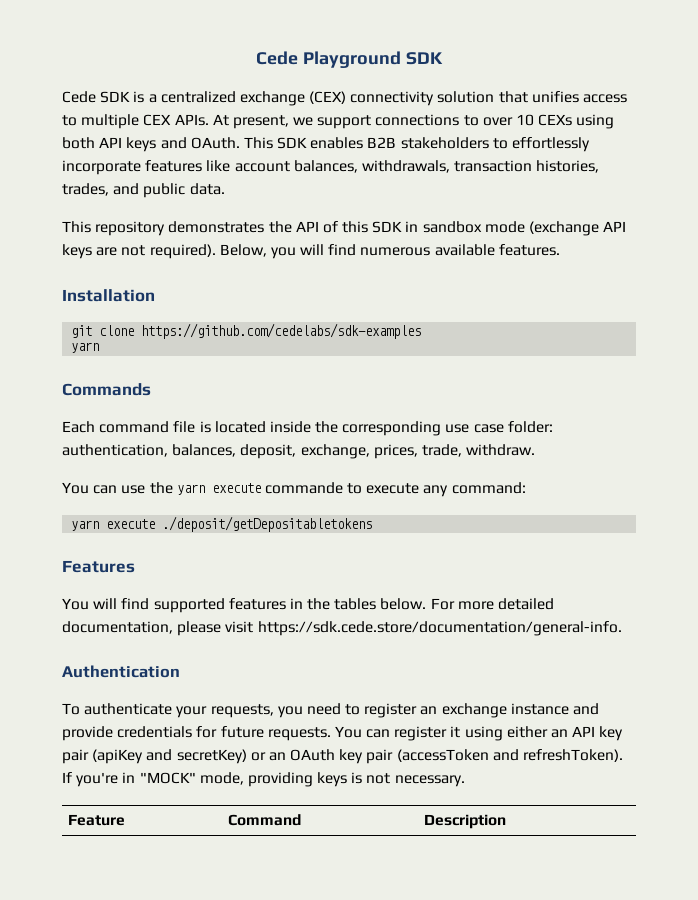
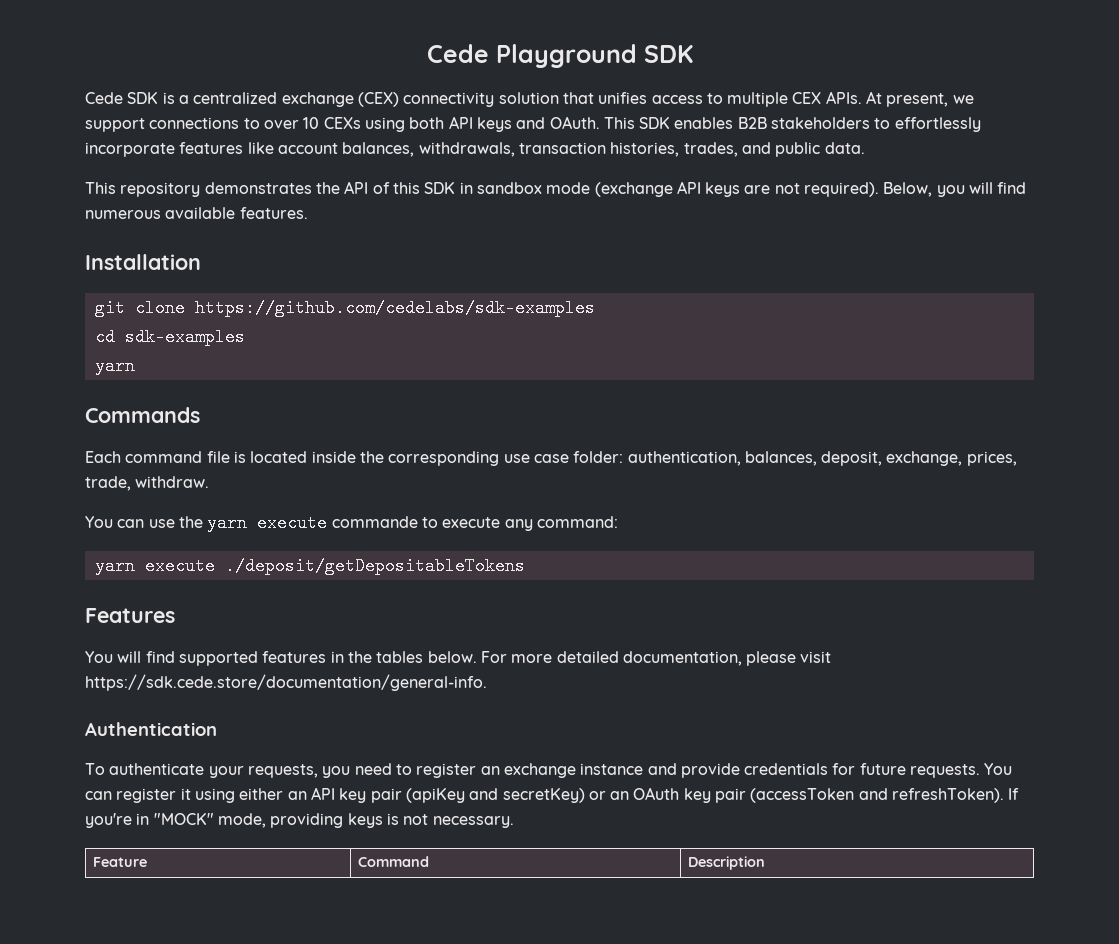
(422, 331) none -> [94,328,245,346] // cd sdk-examples
[162,516,373,532] ./deposit/getDepositabletokens -> [224,557,525,575] ./deposit/getDepositableTokens

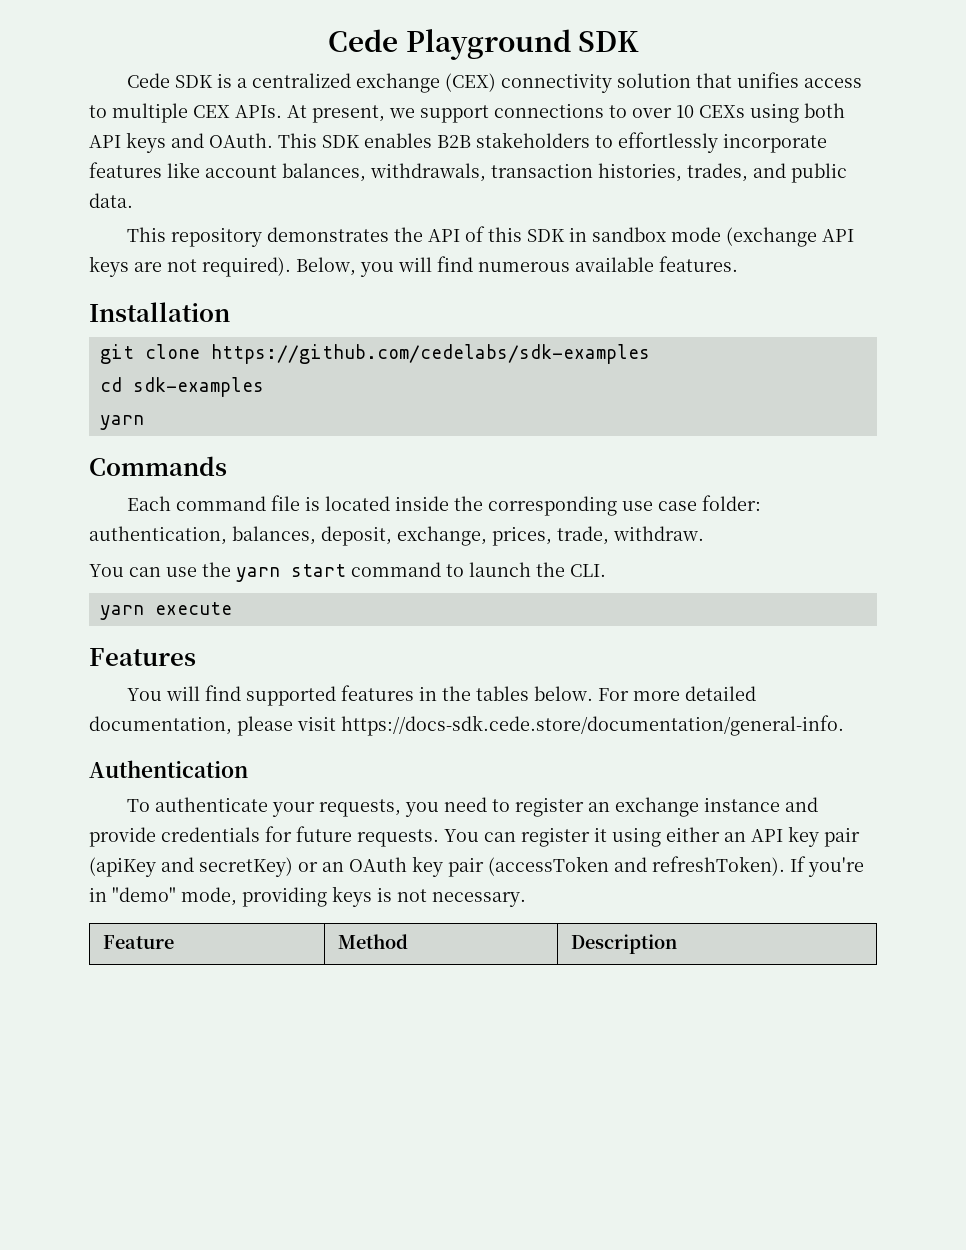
[257,514,618,532] [94,557,525,575] execute commande to execute any command: // yarn execute ./deposit/getDepositableTokens -> [291,562,606,577] [99,602,232,620] start command to launch the CLI. // yarn execute
[85,674,487,691] https://sdk.cede.store/documentation/general-info. -> [341,715,844,736] https://docs-sdk.cede.store/documentation/general-info.
[153,813,214,825] "MOCK" -> [112,887,176,902] "demo"
[357,856,429,867] Command -> [337,934,408,949] Method

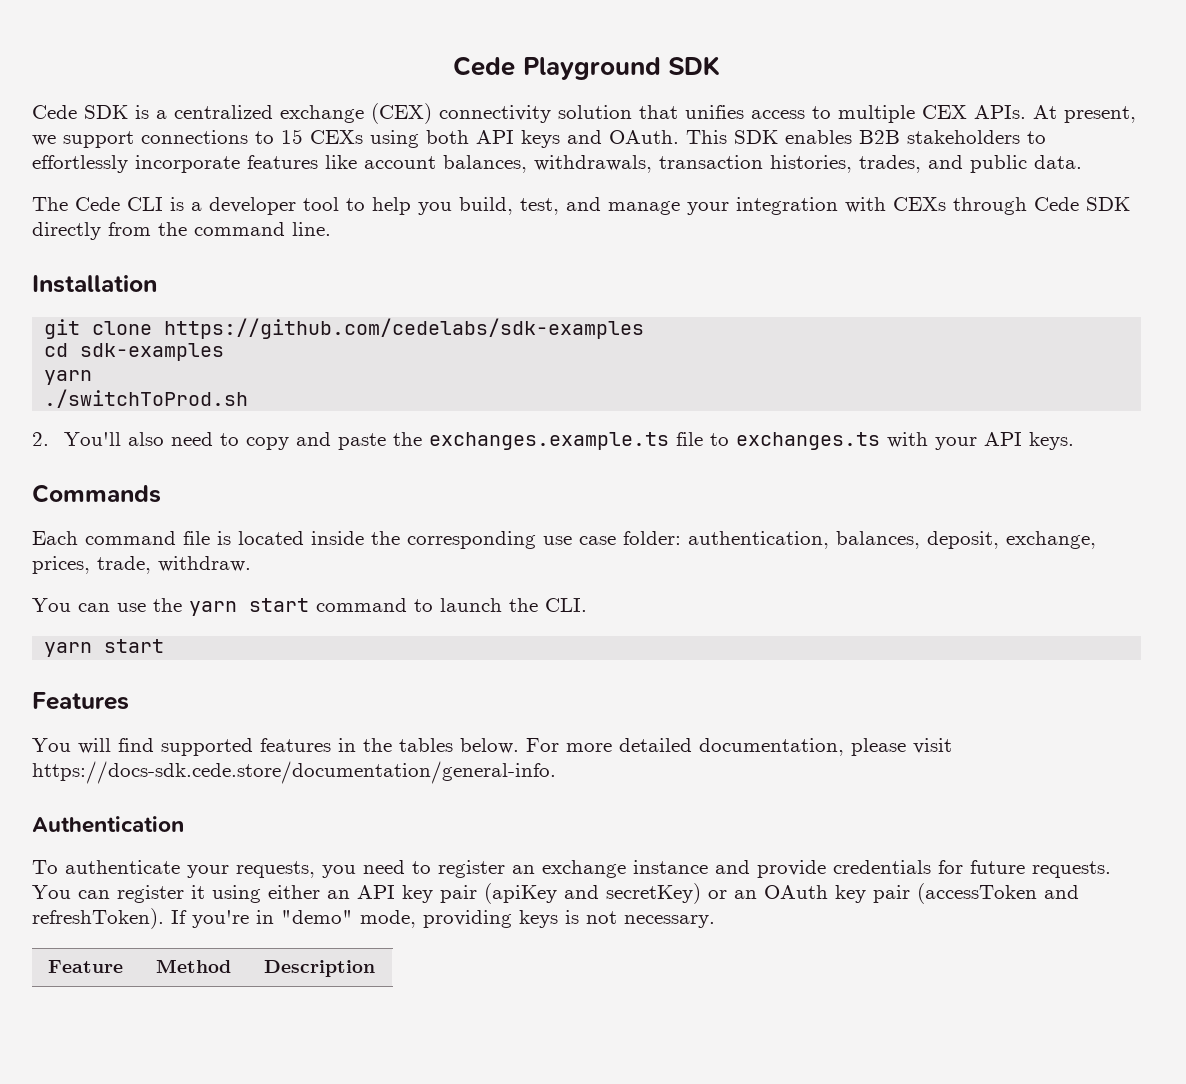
[632,105,694,118] over 10 -> [281,129,303,144] 15
[126,226,854,247] [89,256,738,277] This repository demonstrates the API of this SDK in sandbox mode (exchange API keys are not required). Below, you will find numerous available features. -> [32,197,1130,215] [32,222,331,240] The Cede CLI is a developer tool to help you build, test, and manage your integration with CEXs through Cede SDK directly from the command line.
(144, 422) none -> [44,389,249,408] [32,432,1075,450] // ./switchToProd.sh // 2. You'll also need to copy and paste the exchanges.example.ts file to exchanges.ts with your API keys.
[154,602,232,615] execute -> [104,639,165,653] start

